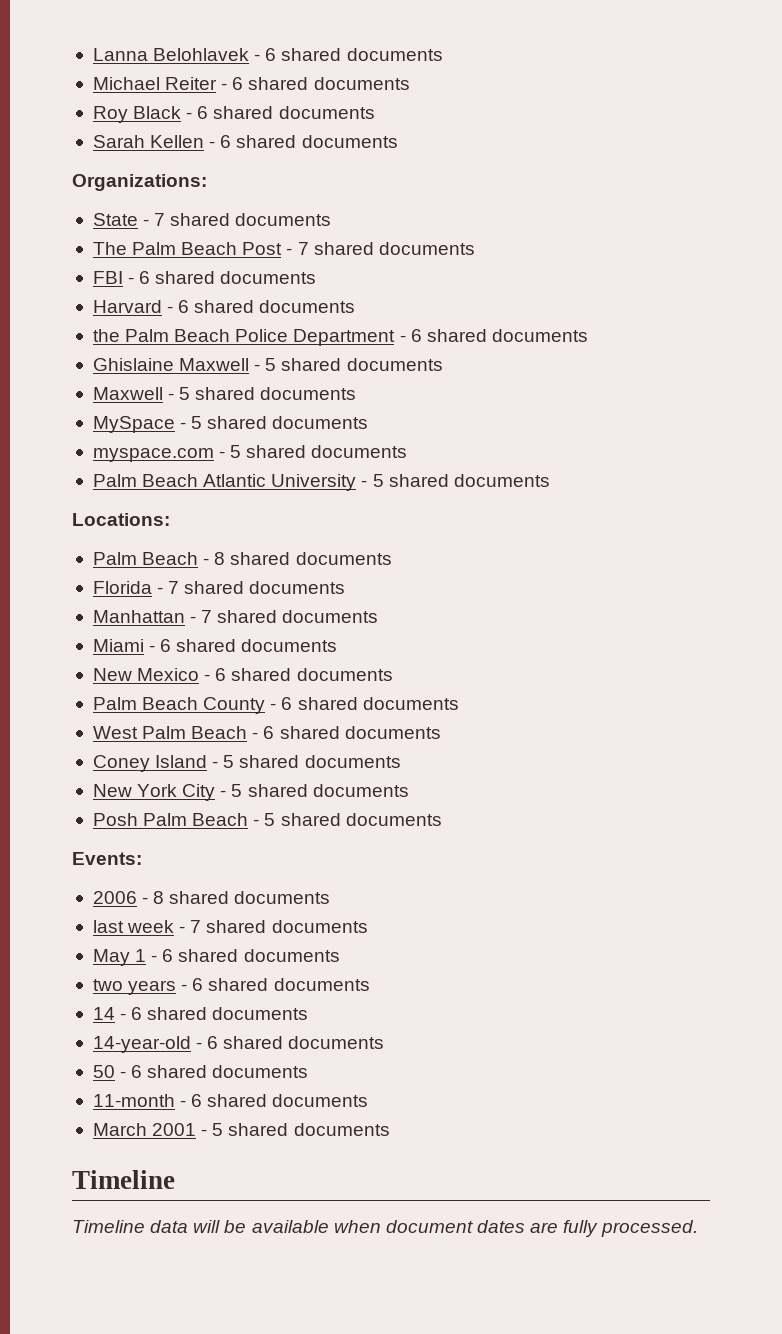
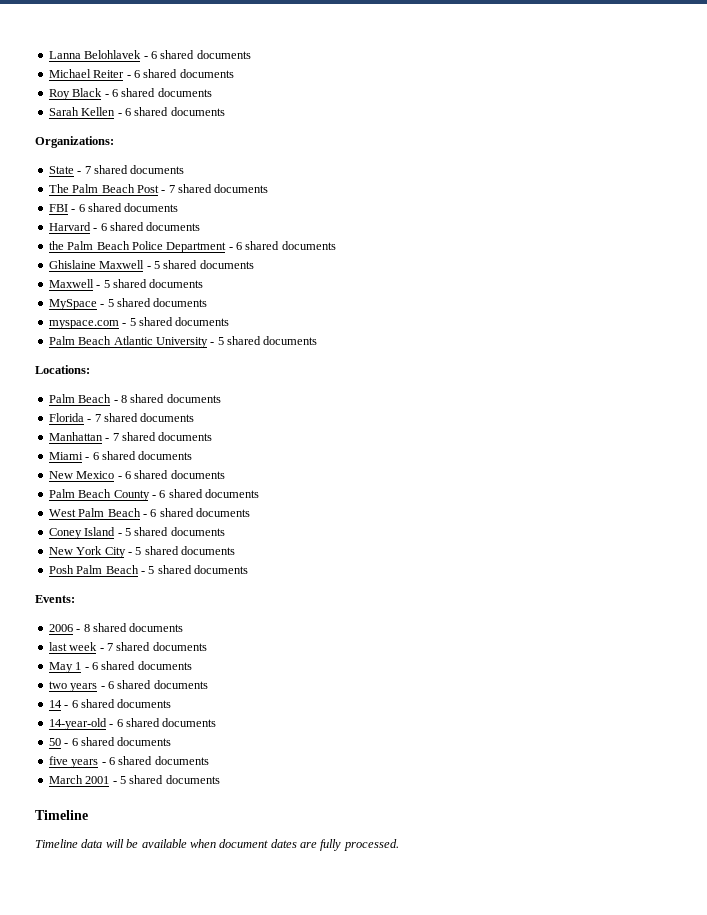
[92,1094,175,1107] 11-month -> [48,756,99,768] five years

